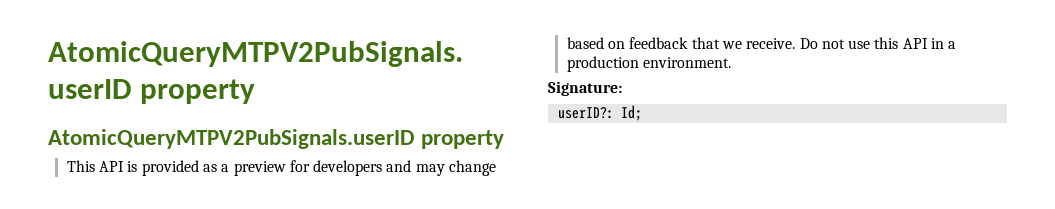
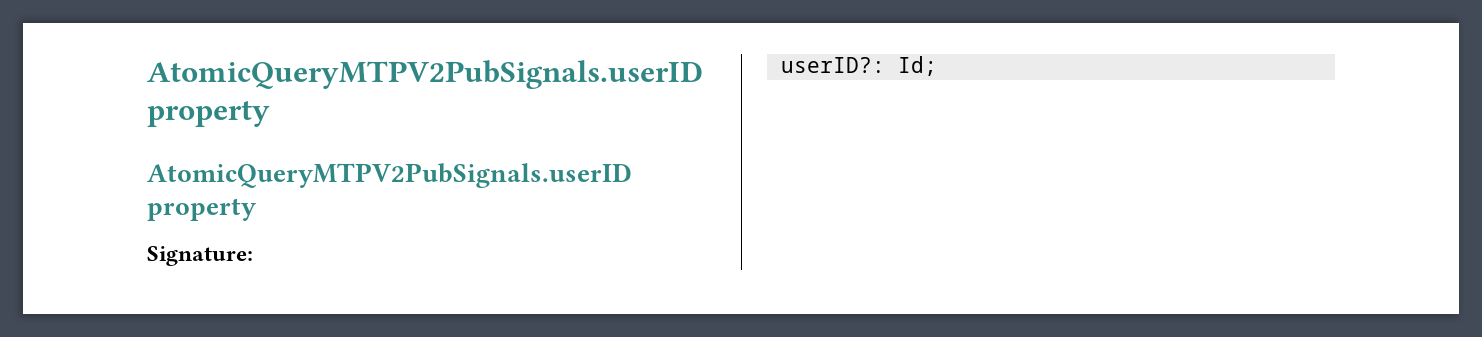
[66,160,497,176] [566,37,957,49] [566,56,731,72] // This API is provided as a preview for developers and may change based on feedback that we receive. Do not use this API in a production environment. -> (256, 209) none

